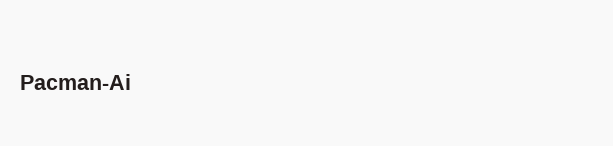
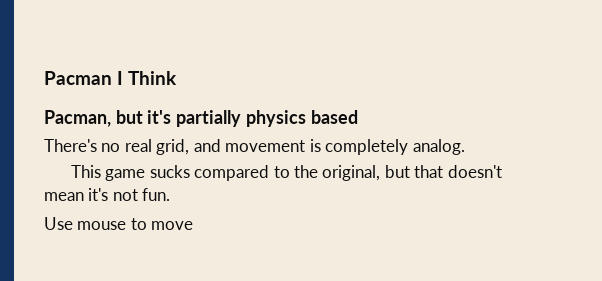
[20,74,131,90] Pacman-Ai -> [44,71,178,85] [44,110,358,127] [44,139,465,155] [70,165,502,181] [44,188,171,201] [44,217,194,230] Pacman I Think // Pacman, but it's partially physics based // There's no real grid, and movement is completely analog. // This game sucks compared to the original, but that doesn't mean it's not fun. // Use mouse to move

